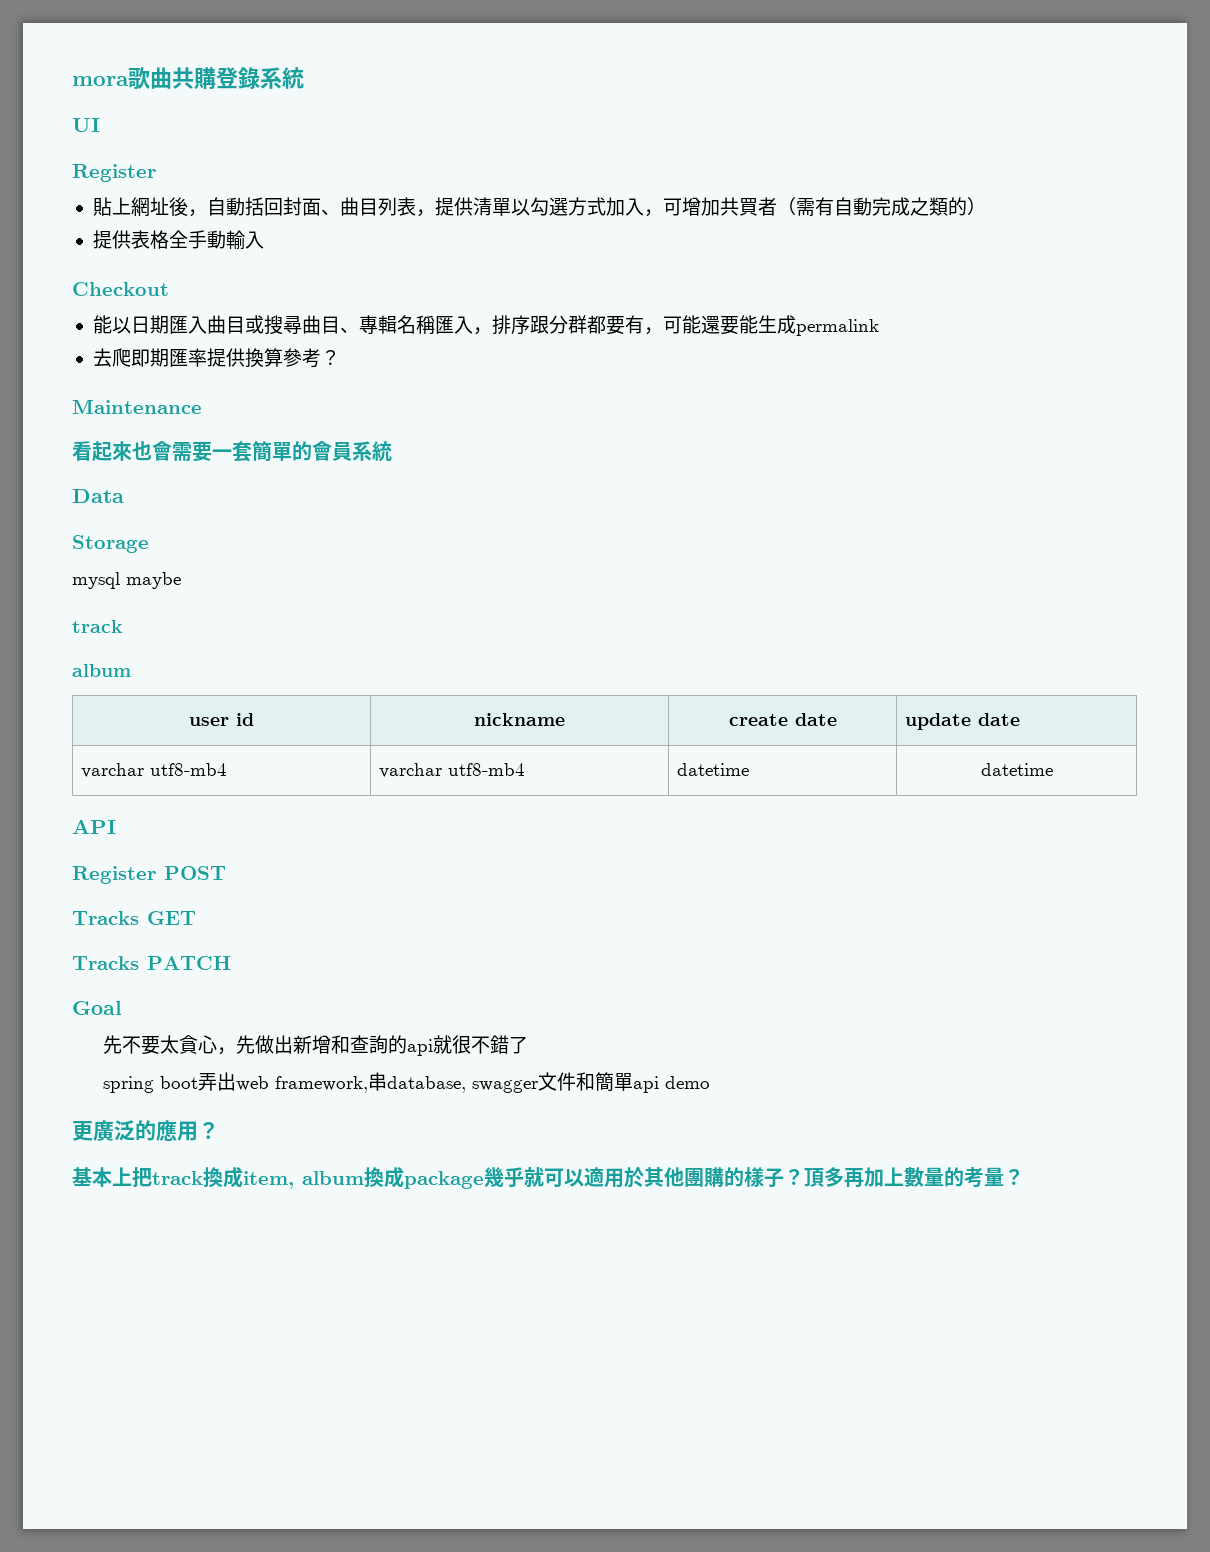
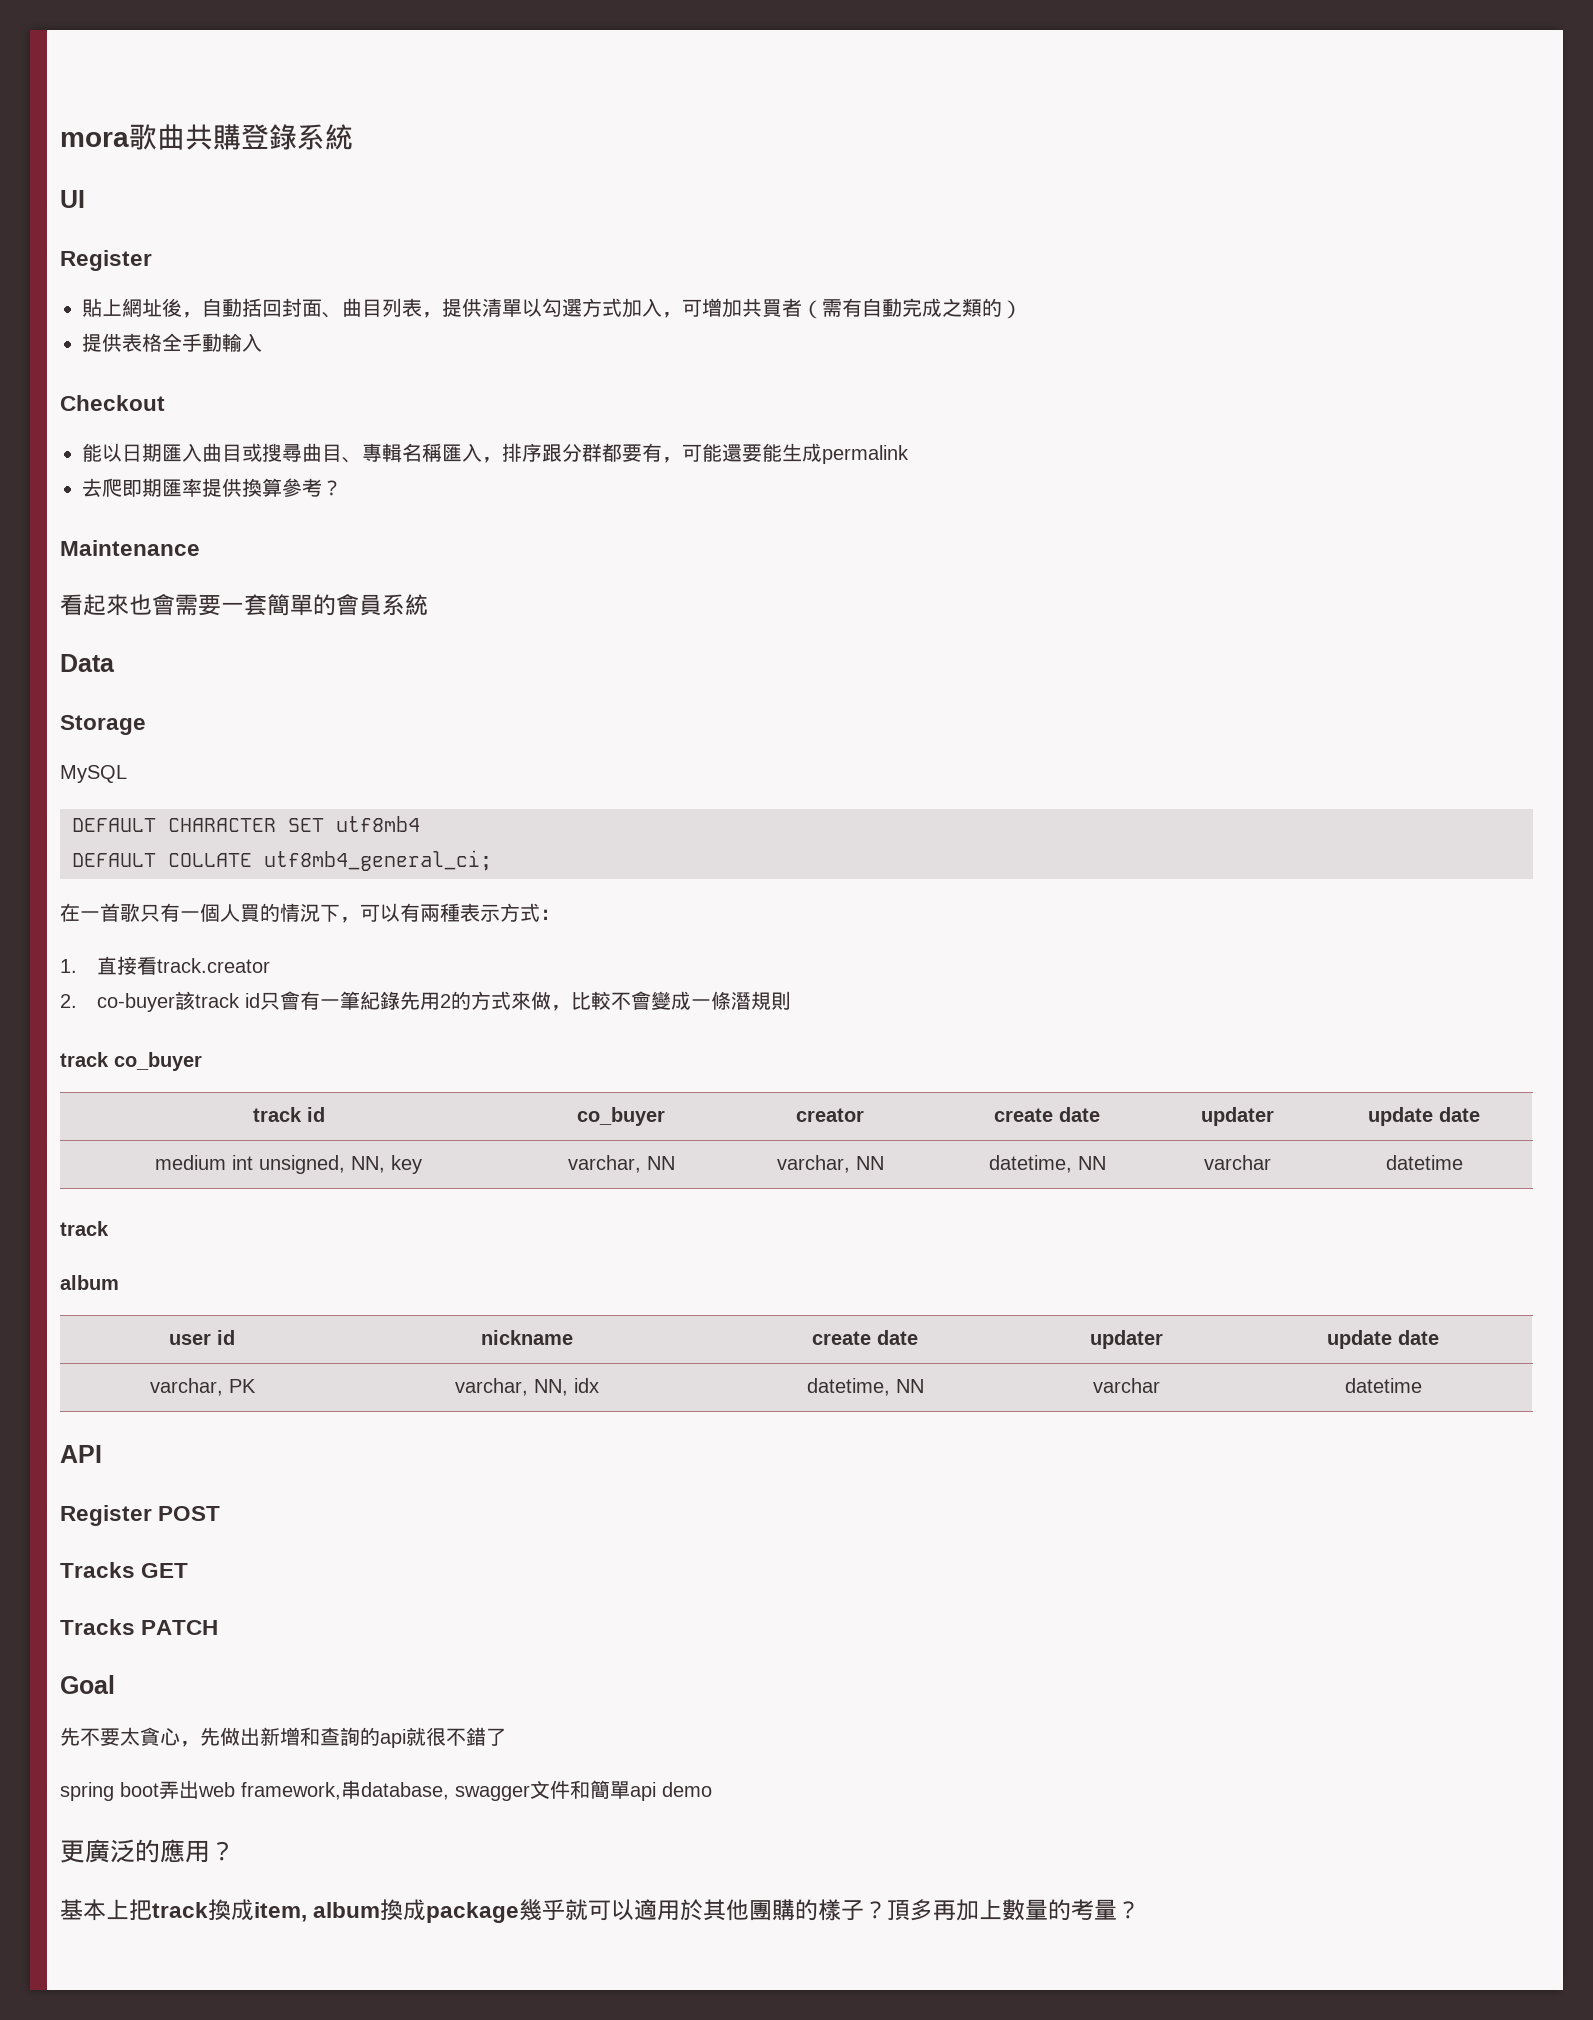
[72,572,181,589] mysql maybe -> [60,765,127,783] [72,816,420,832] [72,850,492,871] [60,903,560,923] [60,956,271,975] [60,991,792,1012] [60,1052,202,1071] [252,1107,325,1122] [577,1107,665,1126] [796,1108,864,1122] [994,1107,1100,1122] [1201,1107,1274,1126] [1368,1107,1480,1126] [155,1155,422,1174] [567,1155,675,1173] [776,1155,884,1173] [988,1155,1106,1173] [1204,1155,1271,1170] [1385,1155,1463,1170] MySQL // DEFAULT CHARACTER SET utf8mb4 // DEFAULT COLLATE utf8mb4_general_ci; // 在一首歌只有一個人買的情況下，可以有兩種表示方式： // 1.直接看track.creator // 2. co-buyer該track id只會有一筆紀錄先用2的方式來做，比較不會變成一條潛規則 // track co_buyer // track id | co_buyer | creator | create date | updater | update date // medium int unsigned, NN, key | varchar, NN | varchar, NN | datetime, NN | varchar | datetime
[905,713,1021,730] [81,763,228,778] [379,763,526,778] [677,763,750,776] | update date // varchar utf8-mb4 | varchar utf8-mb4 | datetime -> [1090,1330,1163,1349] [1327,1330,1439,1349] [149,1378,256,1396] [455,1378,599,1396] [806,1378,924,1396] [1093,1378,1160,1393] | updater | update date // varchar, PK | varchar, NN, idx | datetime, NN | varchar

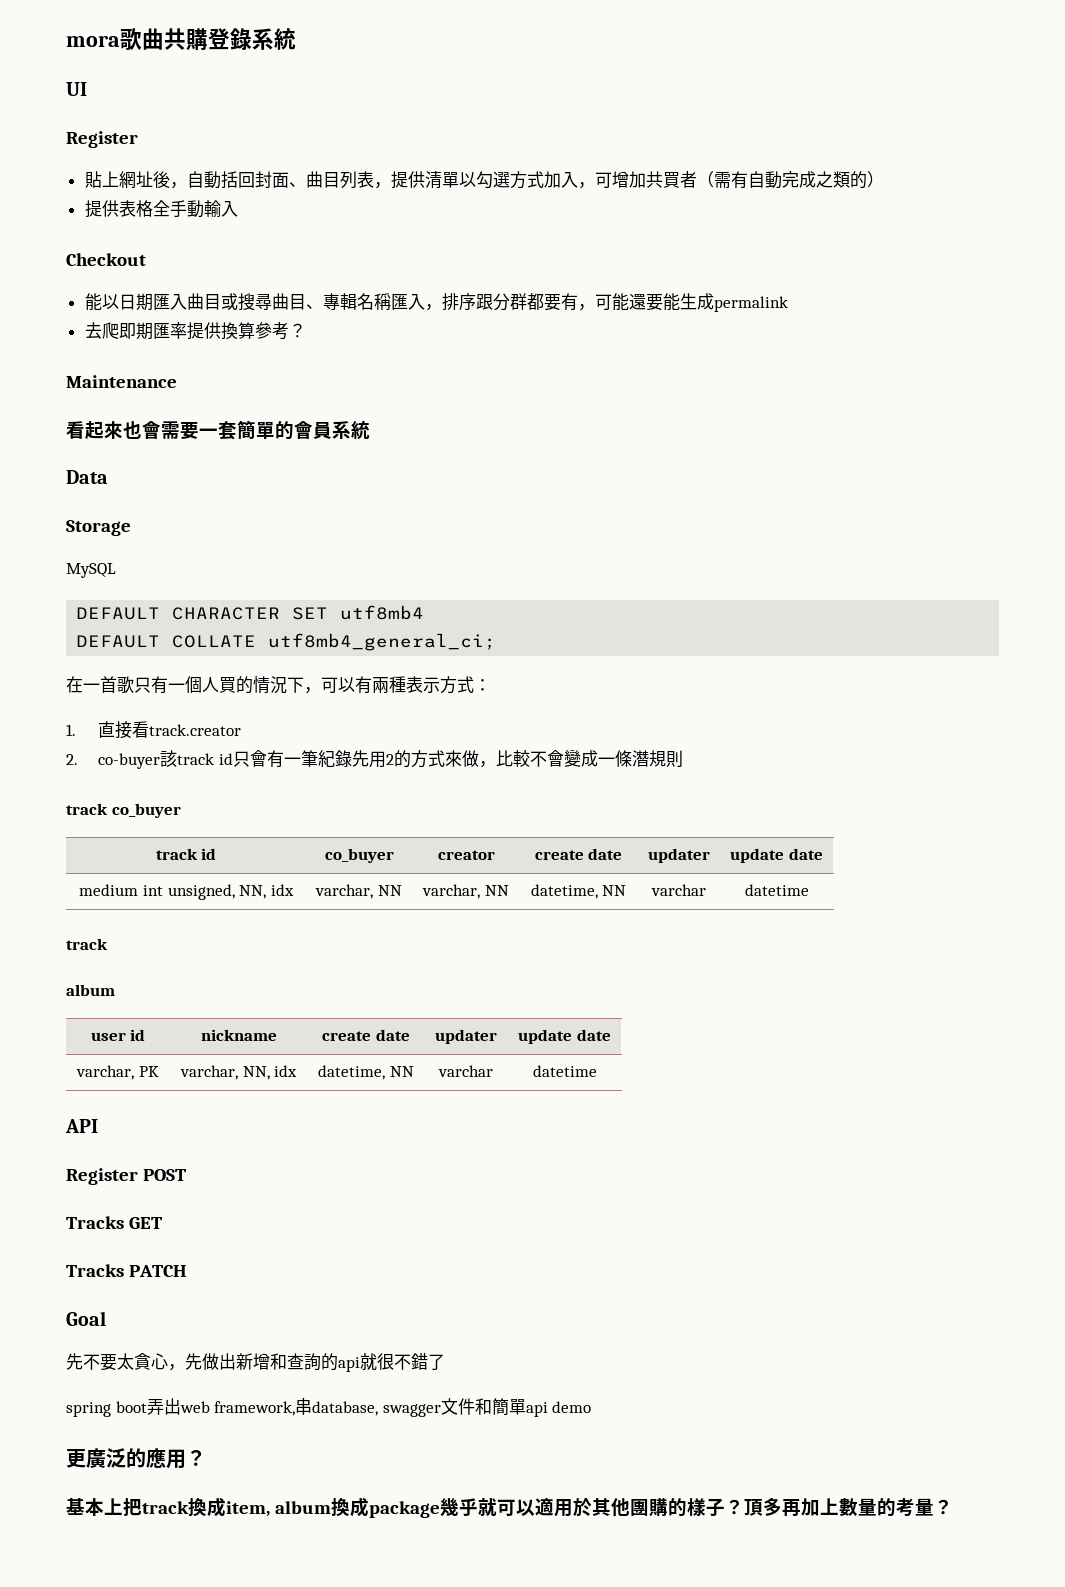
[391,1155,422,1174] key -> [270,884,294,896] idx

